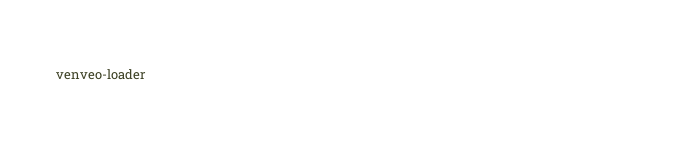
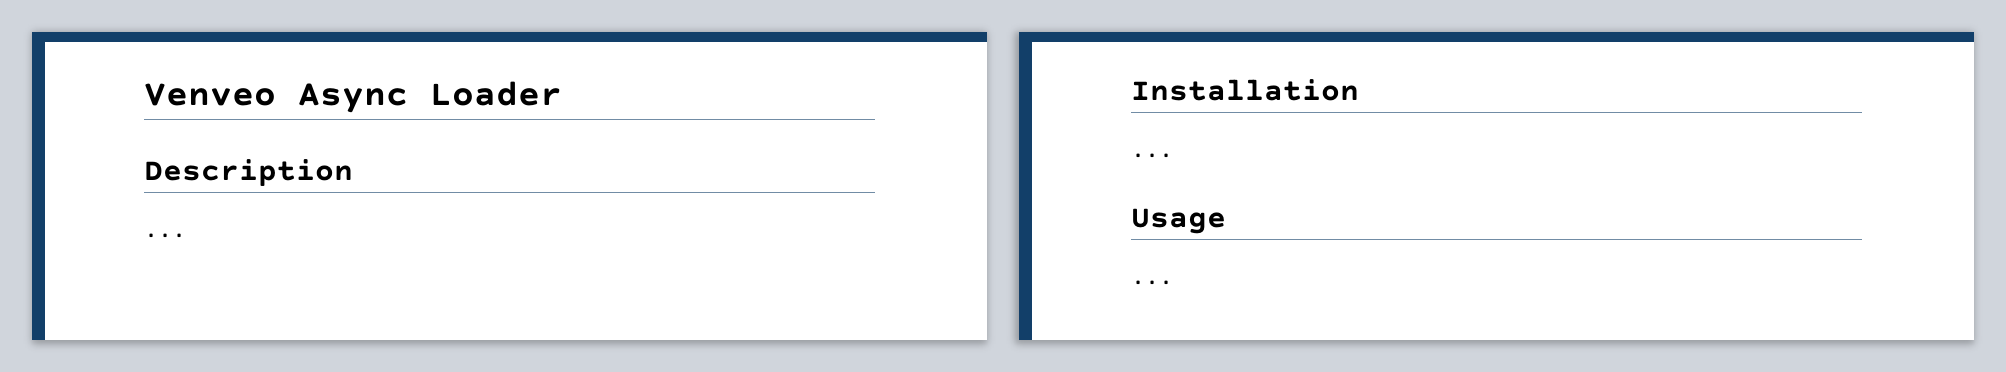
[56,69,146,80] venveo-loader -> [144,81,562,113] [144,159,353,186] [144,233,186,238] [1131,79,1359,101] [1131,153,1173,158] [1131,208,1226,234] [1131,280,1173,285] Venveo Async Loader // Description // ... // Installation // ... // Usage // ...

